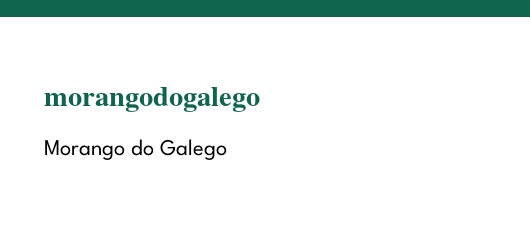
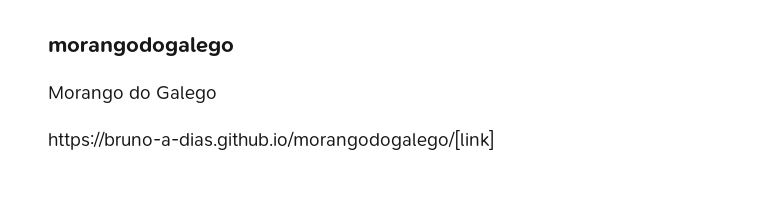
(228, 149) none -> [48,130,495,150] // https://bruno-a-dias.github.io/morangodogalego/[link]

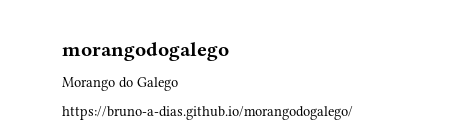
[48,130,495,150] https://bruno-a-dias.github.io/morangodogalego/[link] -> [62,106,353,120] https://bruno-a-dias.github.io/morangodogalego/

